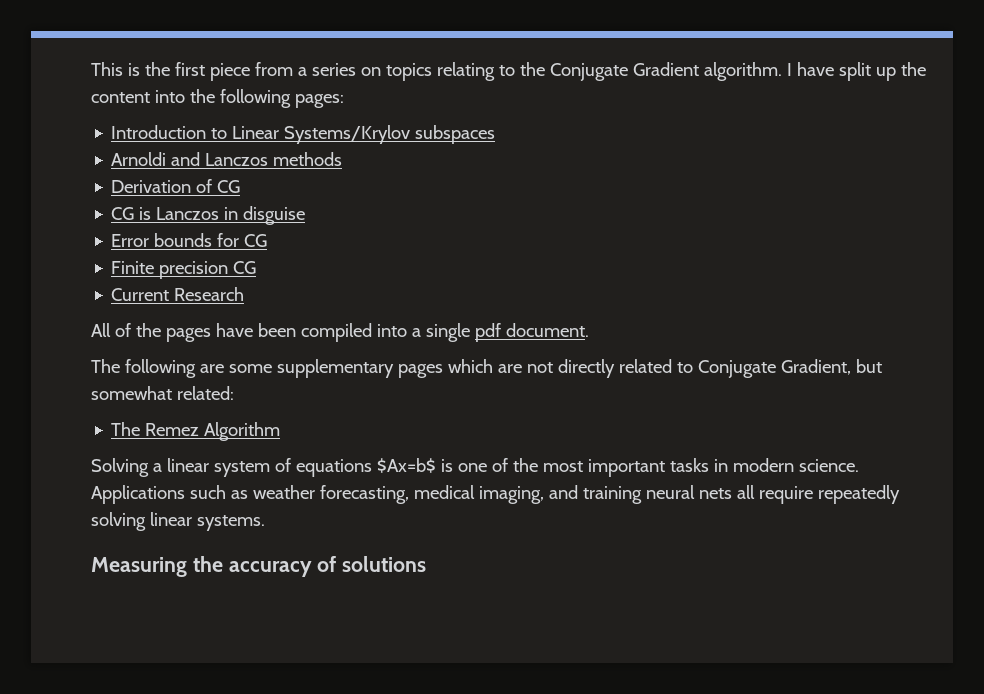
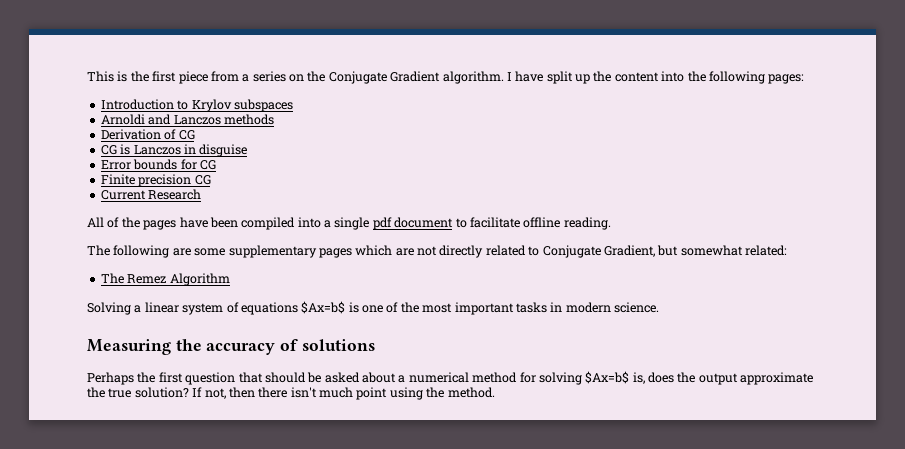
[385,62,515,81] topics relating to -> (304, 78) none
[232,125,411,144] Linear Systems/Krylov -> [191,99,232,112] Krylov
[505,323,589,337] document. -> [394,217,611,230] document to facilitate offline reading.
[91,485,900,504] [91,512,265,531] Applications such as weather forecasting, medical imaging, and training neural nets all require repeatedly solving linear systems. -> (659, 307) none
(427, 564) none -> [87,371,814,385] [87,387,495,400] // Perhaps the first question that should be asked about a numerical method for solving $Ax=b$ is, does the output approximate the true solution? If not, then there isn't much point using the method.

